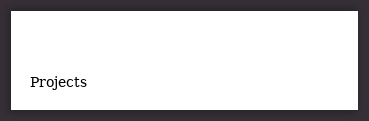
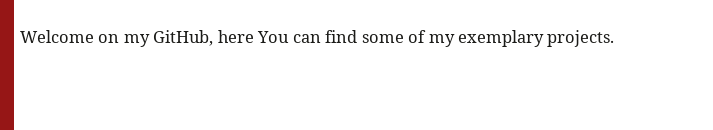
[30,76,87,90] Projects -> [20,30,615,47] Welcome on my GitHub, here You can find some of my exemplary projects.

